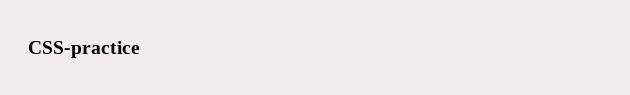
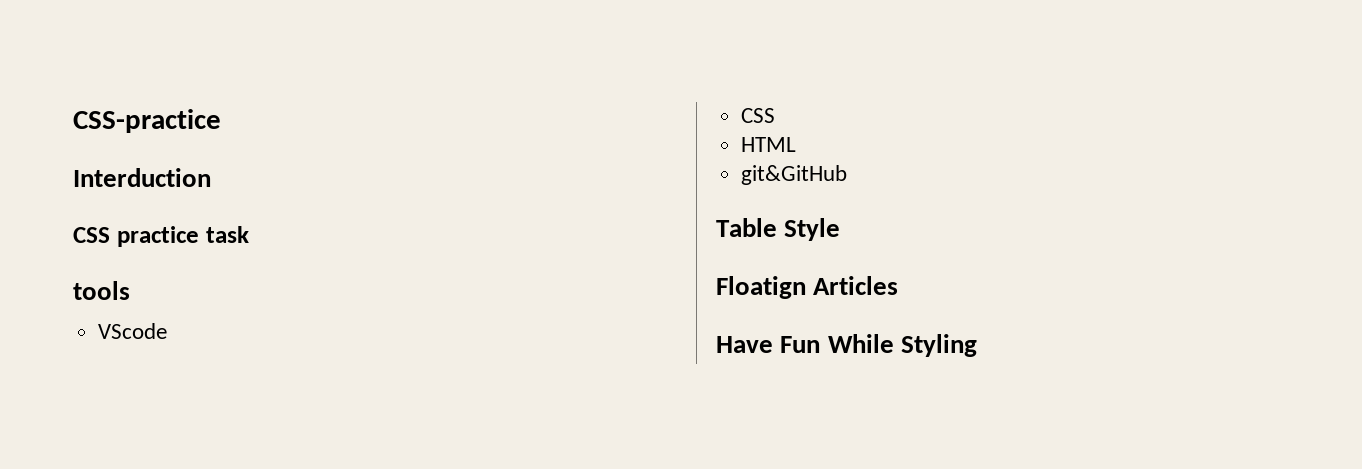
(140, 49) none -> [73,168,211,187] [73,226,249,247] [73,281,130,300] [98,323,168,339] [741,108,776,123] [741,137,797,152] [741,165,848,185] [716,218,841,241] [716,276,899,299] [716,334,977,357] // Interduction // CSS practice task // tools // VScode // CSS // HTML // git&GitHub // Table Style // Floatign Articles // Have Fun While Styling

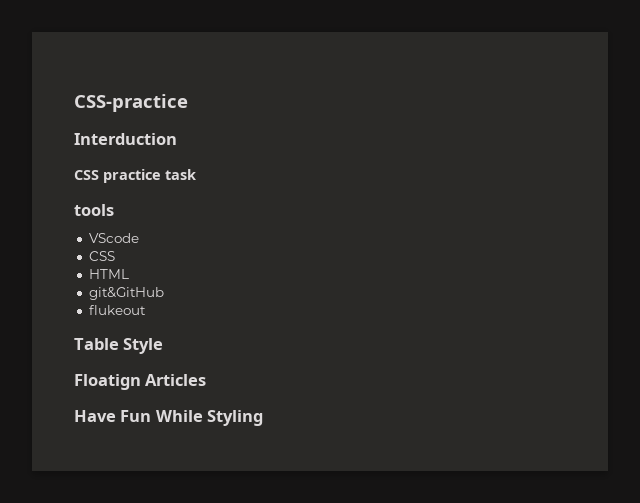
(848, 175) none -> [88,305,146,315] // flukeout

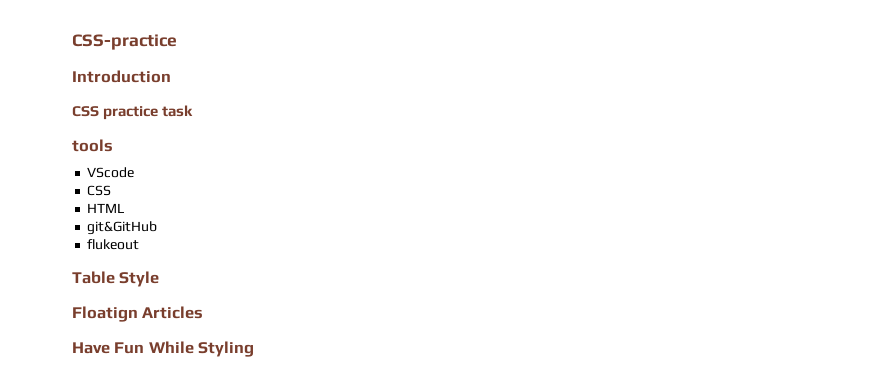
[74,133,177,145] Interduction -> [72,70,171,83] Introduction

